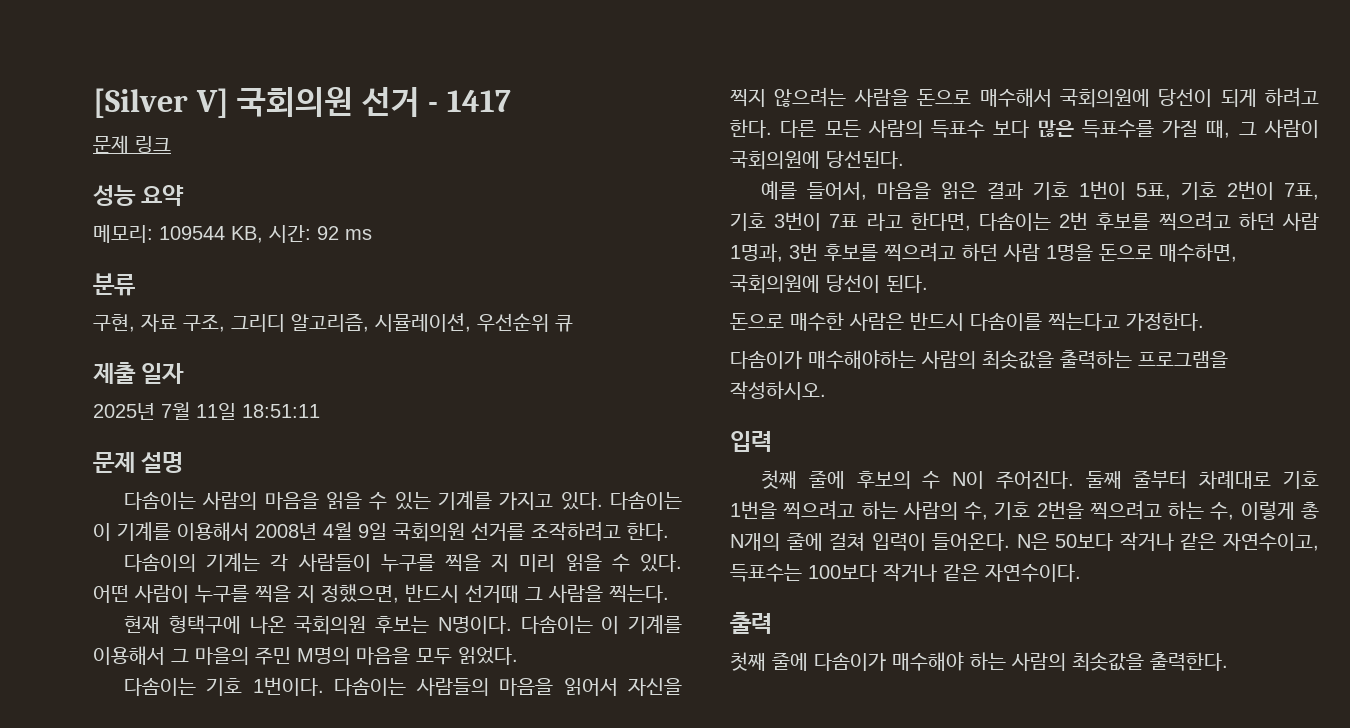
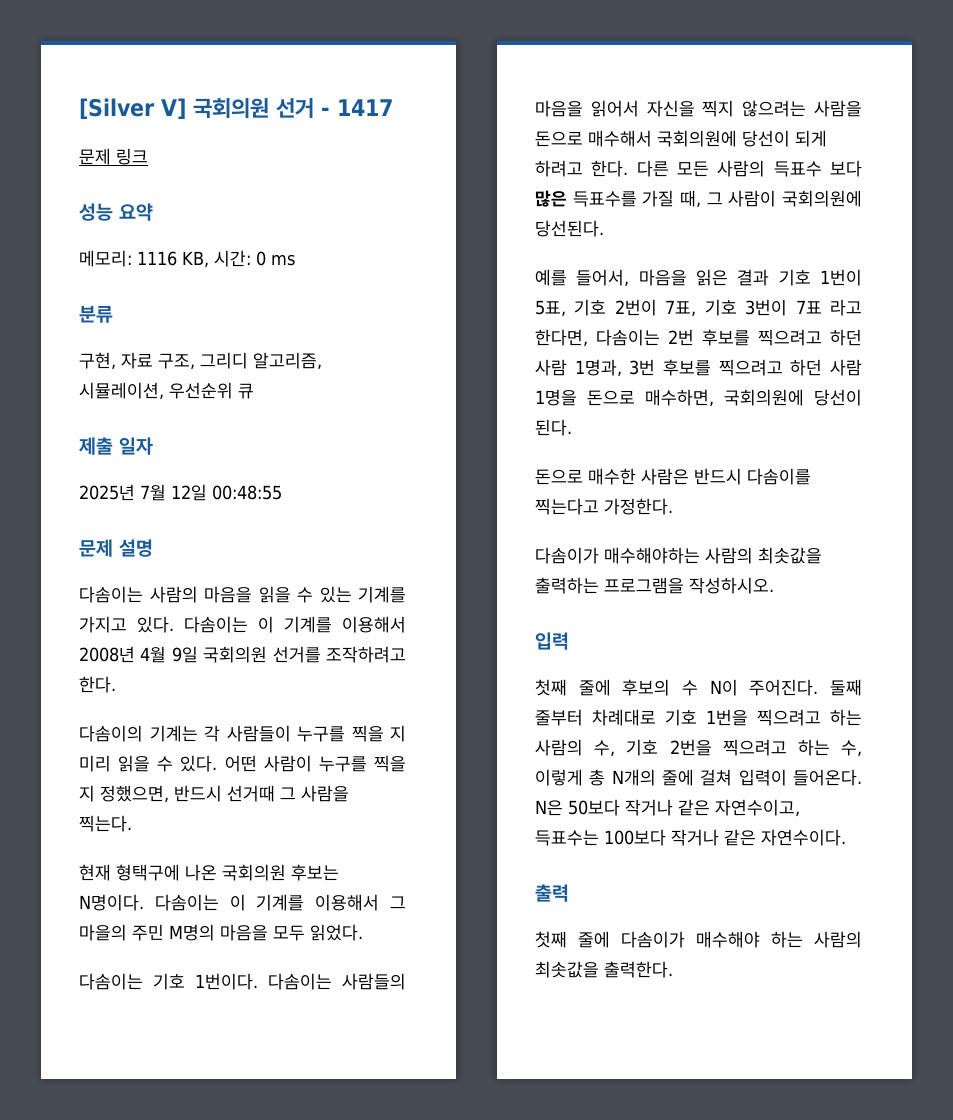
[159,226,225,240] 109544 -> [137,251,177,266] 1116
[317,226,339,240] 92 -> [256,251,266,266] 0
[196,403,320,420] 11일 18:51:11 -> [171,484,282,501] 12일 00:48:55

